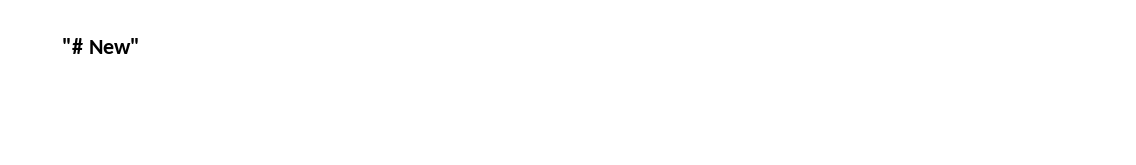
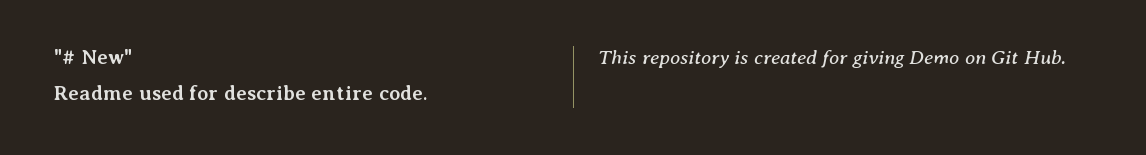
(140, 46) none -> [54,85,427,100] [598,50,1066,68] // Readme used for describe entire code. // This repository is created for giving Demo on Git Hub.

